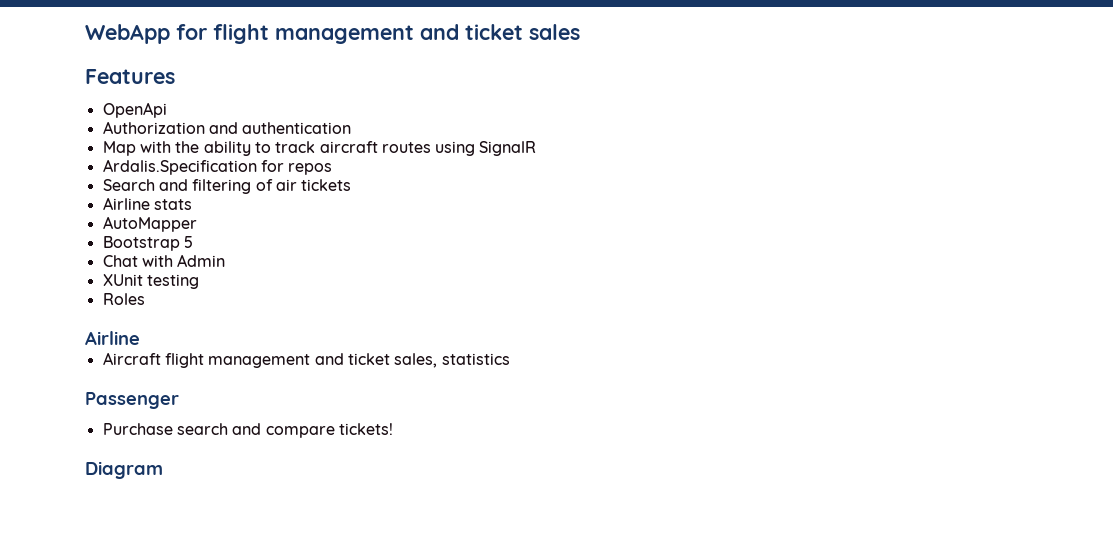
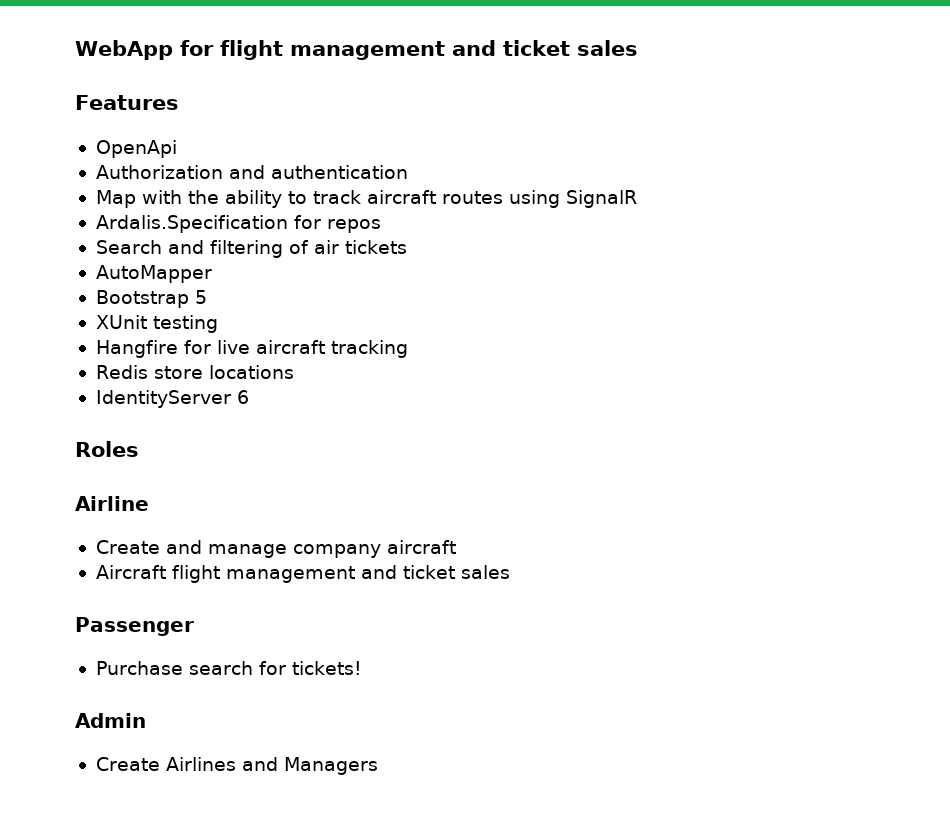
[102,197,192,210] // Airline stats -> (407, 247) none
[102,254,226,267] // Chat with Admin -> (207, 297) none
[102,293,145,305] [85,331,140,345] Roles // Airline -> [95,340,408,358] [95,365,294,379] [95,390,249,408] [75,441,139,457] [75,496,149,511] [95,540,456,558] Hangfire for live aircraft tracking // Redis store locations // IdentityServer 6 // Roles // Airline // Сreate and manage company aircraft
[394,353,510,368] sales, statistics -> [460,565,510,579] sales
[232,423,335,438] and compare -> [258,661,286,675] for
[85,461,163,479] Diagram -> [75,713,146,728] [95,757,378,775] Admin // Create Airlines and Managers

